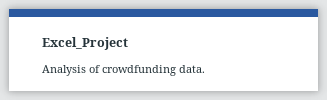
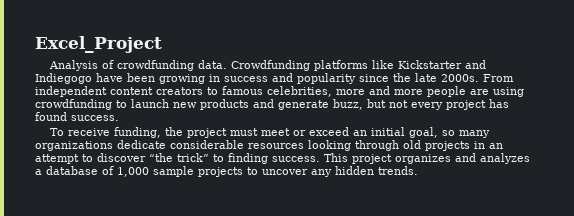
(205, 69) none -> [230,60,486,71] [35,73,514,84] [35,86,524,97] [35,99,509,110] [35,112,119,121] [49,127,490,138] [35,140,503,151] [35,153,530,164] [35,166,418,177] Crowdfunding platforms like Kickstarter and Indiegogo have been growing in success and popularity since the late 2000s. From independent content creators to famous celebrities, more and more people are using crowdfunding to launch new products and generate buzz, but not every project has found success. // To receive funding, the project must meet or exceed an initial goal, so many organizations dedicate considerable resources looking through old projects in an attempt to discover “the trick” to finding success. This project organizes and analyzes a database of 1,000 sample projects to uncover any hidden trends.

